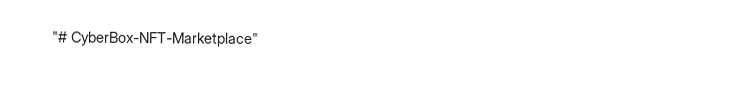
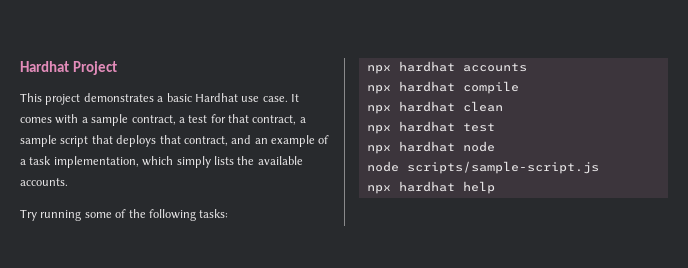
[52,31,259,48] "# CyberBox-NFT-Marketplace" -> [20,61,117,75] [20,93,299,105] [20,114,306,126] [20,135,330,147] [20,156,303,168] [20,178,68,186] [20,209,229,221] [366,61,527,74] [366,81,519,94] [366,101,503,114] [366,121,495,134] [366,141,495,154] [366,161,599,174] [366,181,495,194] Hardhat Project // This project demonstrates a basic Hardhat use case. It comes with a sample contract, a test for that contract, a sample script that deploys that contract, and an example of a task implementation, which simply lists the available accounts. // Try running some of the following tasks: // npx hardhat accounts // npx hardhat compile // npx hardhat clean // npx hardhat test // npx hardhat node // node scripts/sample-script.js // npx hardhat help

